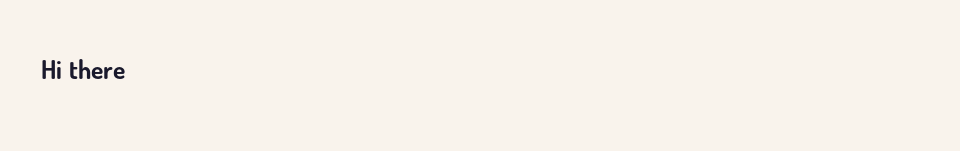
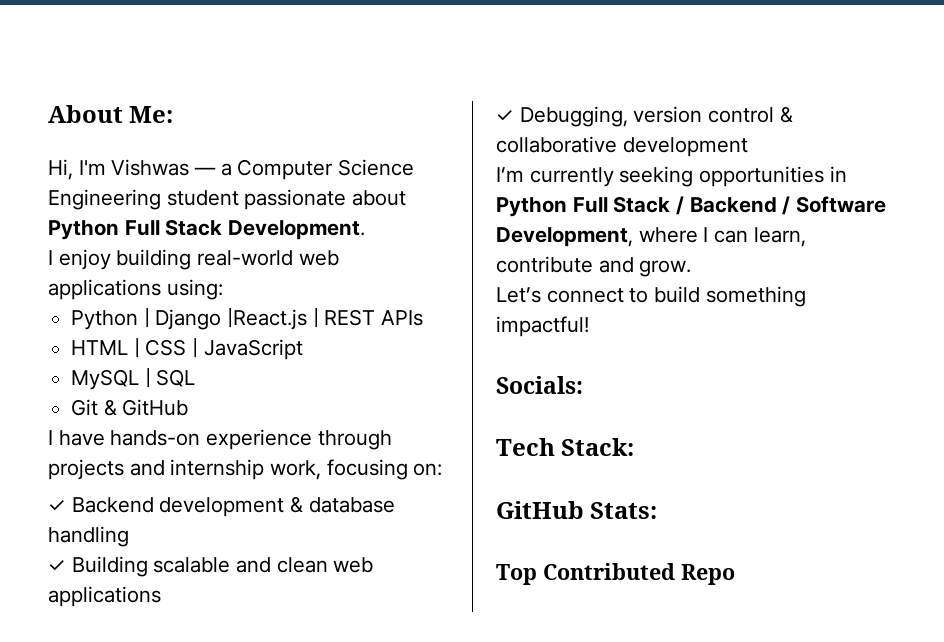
[41,59,125,79] Hi there -> [48,105,174,123] [48,159,415,180] [48,189,407,210] [48,219,366,240] [48,249,339,270] [48,279,223,300] [71,308,424,330] [71,338,303,360] [71,368,196,390] [71,399,189,416] [48,429,392,450] [48,459,443,480] [48,497,395,517] [48,526,129,547] [48,556,374,577] [48,586,161,607] [496,106,793,127] [496,136,748,157] [496,166,847,187] [496,196,887,217] [496,227,806,247] [496,256,692,277] [496,286,806,307] [496,316,589,337] [496,376,583,394] [496,438,635,456] [496,501,658,519] [496,563,735,585] About Me: // Hi, I'm Vishwas — a Computer Science Engineering student passionate about Python Full Stack Development. // I enjoy building real-world web applications using: // Python | Django |React.js | REST APIs // HTML | CSS | JavaScript // MySQL | SQL // Git & GitHub // I have hands-on experience through projects and internship work, focusing on: // ✓ Backend development & database handling // ✓ Building scalable and clean web applications // ✓ Debugging, version control & collaborative development // I’m currently seeking opportunities in Python Full Stack / Backend / Software Development, where I can learn, contribute and grow. // Let’s connect to build something impactful! // Socials: // Tech Stack: // GitHub Stats: // Top Contributed Repo

